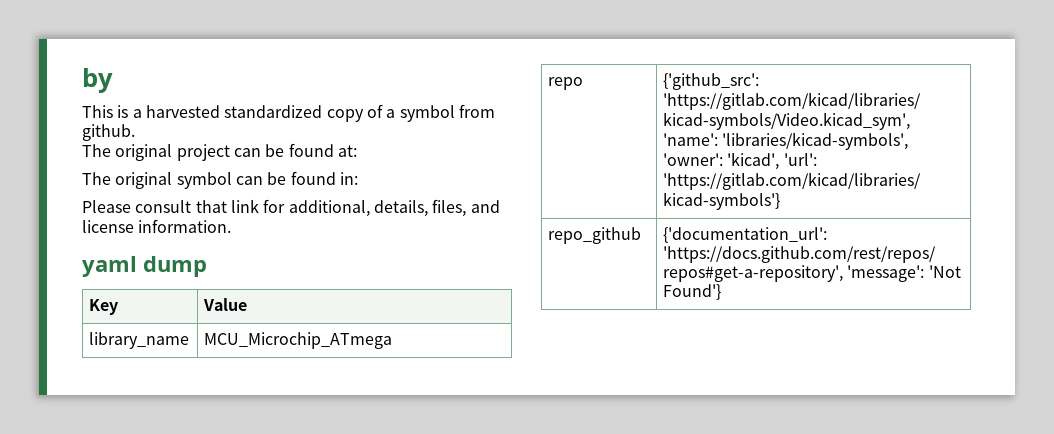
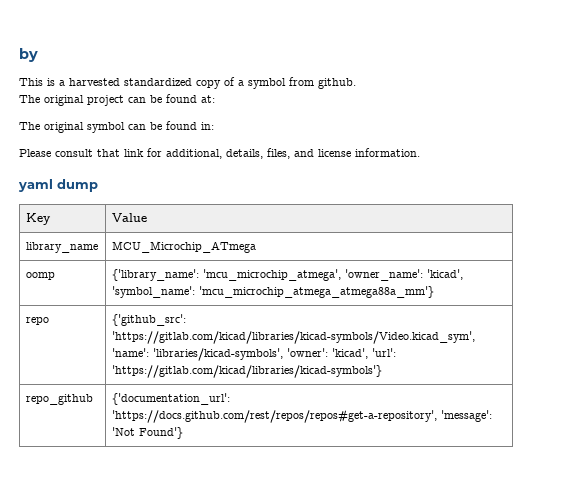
(393, 340) none -> [25,272,55,280] [111,269,463,281] [111,286,434,298] // oomp | {'library_name': 'mcu_microchip_atmega', 'owner_name': 'kicad', 'symbol_name': 'mcu_microchip_atmega_atmega88a_mm'}

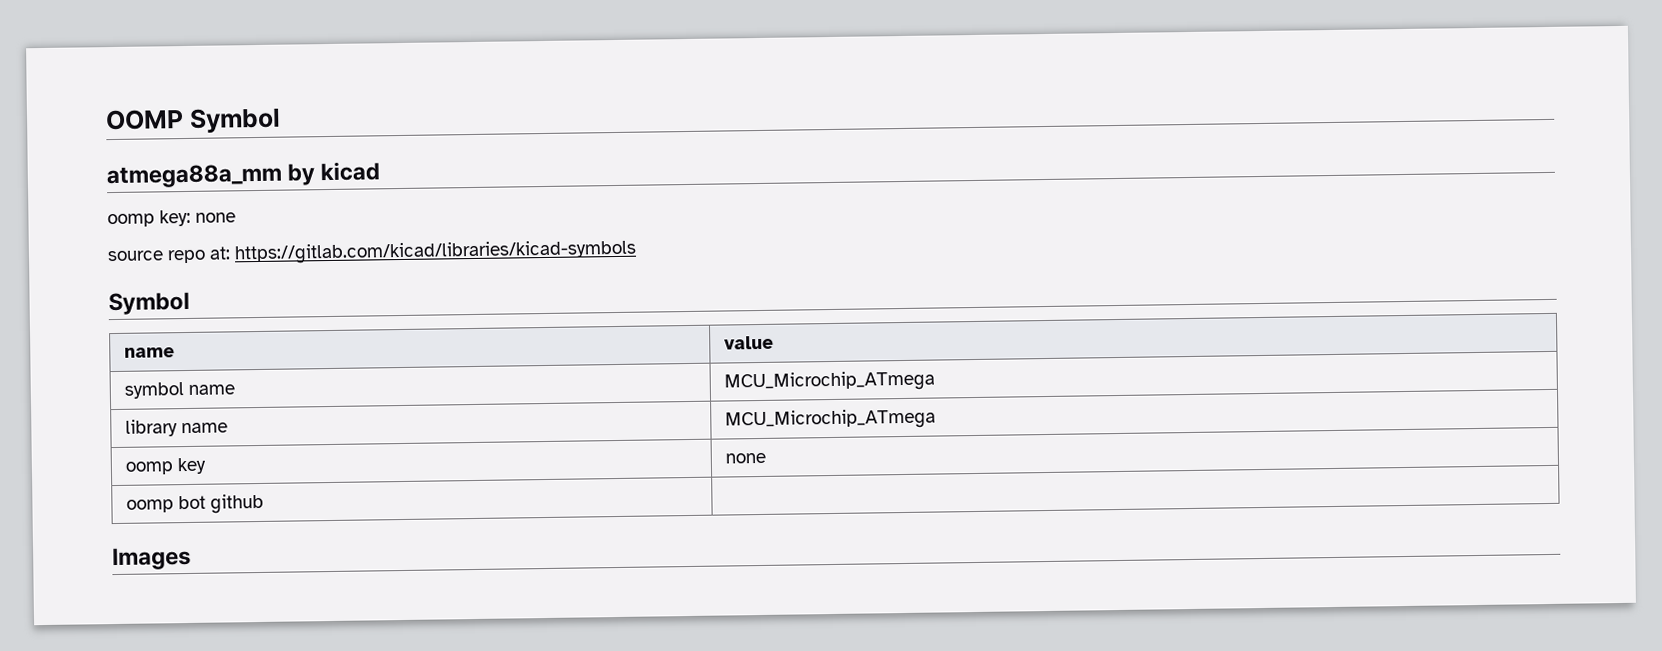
[19,48,38,62] [19,77,356,89] [19,94,215,106] [19,121,214,133] [19,148,420,159] [18,179,98,192] [25,213,51,225] [111,213,147,222] [25,242,98,253] [111,241,256,253] [25,272,55,280] [111,269,463,281] [111,286,434,298] [25,317,49,325] [111,314,186,326] [111,331,475,344] [111,348,396,361] [111,365,382,378] [25,394,93,405] [111,393,230,405] [111,409,492,423] [111,427,183,439] by // This is a harvested standardized copy of a symbol from github. // The original project can be found at: // The original symbol can be found in: // Please consult that link for additional, details, files, and license information. // yaml dump // Key | Value // library_name | MCU_Microchip_ATmega // oomp | {'library_name': 'mcu_microchip_atmega', 'owner_name': 'kicad', 'symbol_name': 'mcu_microchip_atmega_atmega88a_mm'} // repo | {'github_src': 'https://gitlab.com/kicad/libraries/kicad-symbols/Video.kicad_sym', 'name': 'libraries/kicad-symbols', 'owner': 'kicad', 'url': 'https://gitlab.com/kicad/libraries/kicad-symbols'} // repo_github | {'documentation_url': 'https://docs.github.com/rest/repos/repos#get-a-repository', 'message': 'Not Found'} -> [105,107,281,134] [106,161,381,189] [107,209,237,228] [107,239,638,265] [108,291,190,316] [123,347,175,358] [723,335,774,350] [123,382,235,399] [723,370,935,393] [124,419,228,437] [724,408,936,431] [124,457,207,475] [724,452,766,464] [125,493,264,514] [112,546,191,571] OOMP Symbol // atmega88a_mm by kicad // oomp key: none // source repo at: https://gitlab.com/kicad/libraries/kicad-symbols // Symbol // name | value // symbol name | MCU_Microchip_ATmega // library name | MCU_Microchip_ATmega // oomp key | none // oomp bot github | // Images

